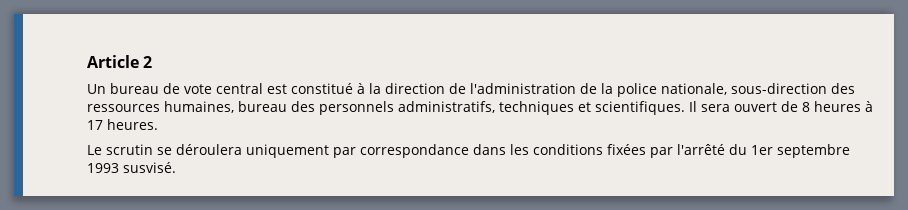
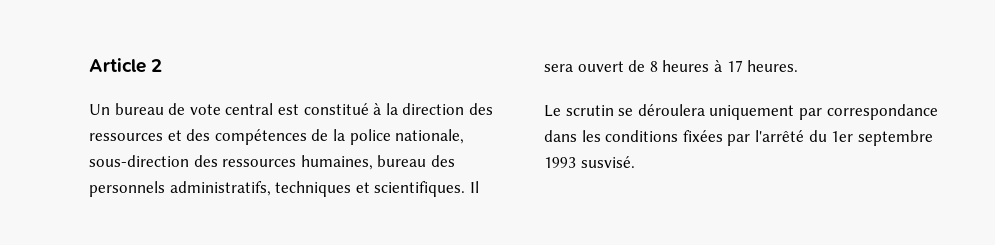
[449,83,576,94] de l'administration -> [468,103,493,115] [89,129,307,145] des ressources et des compétences

